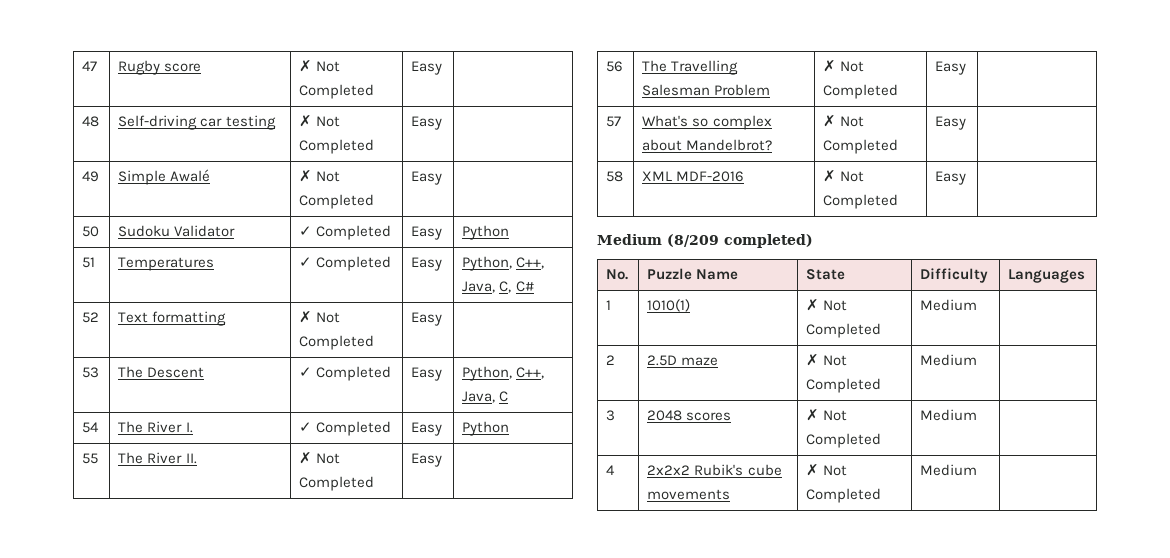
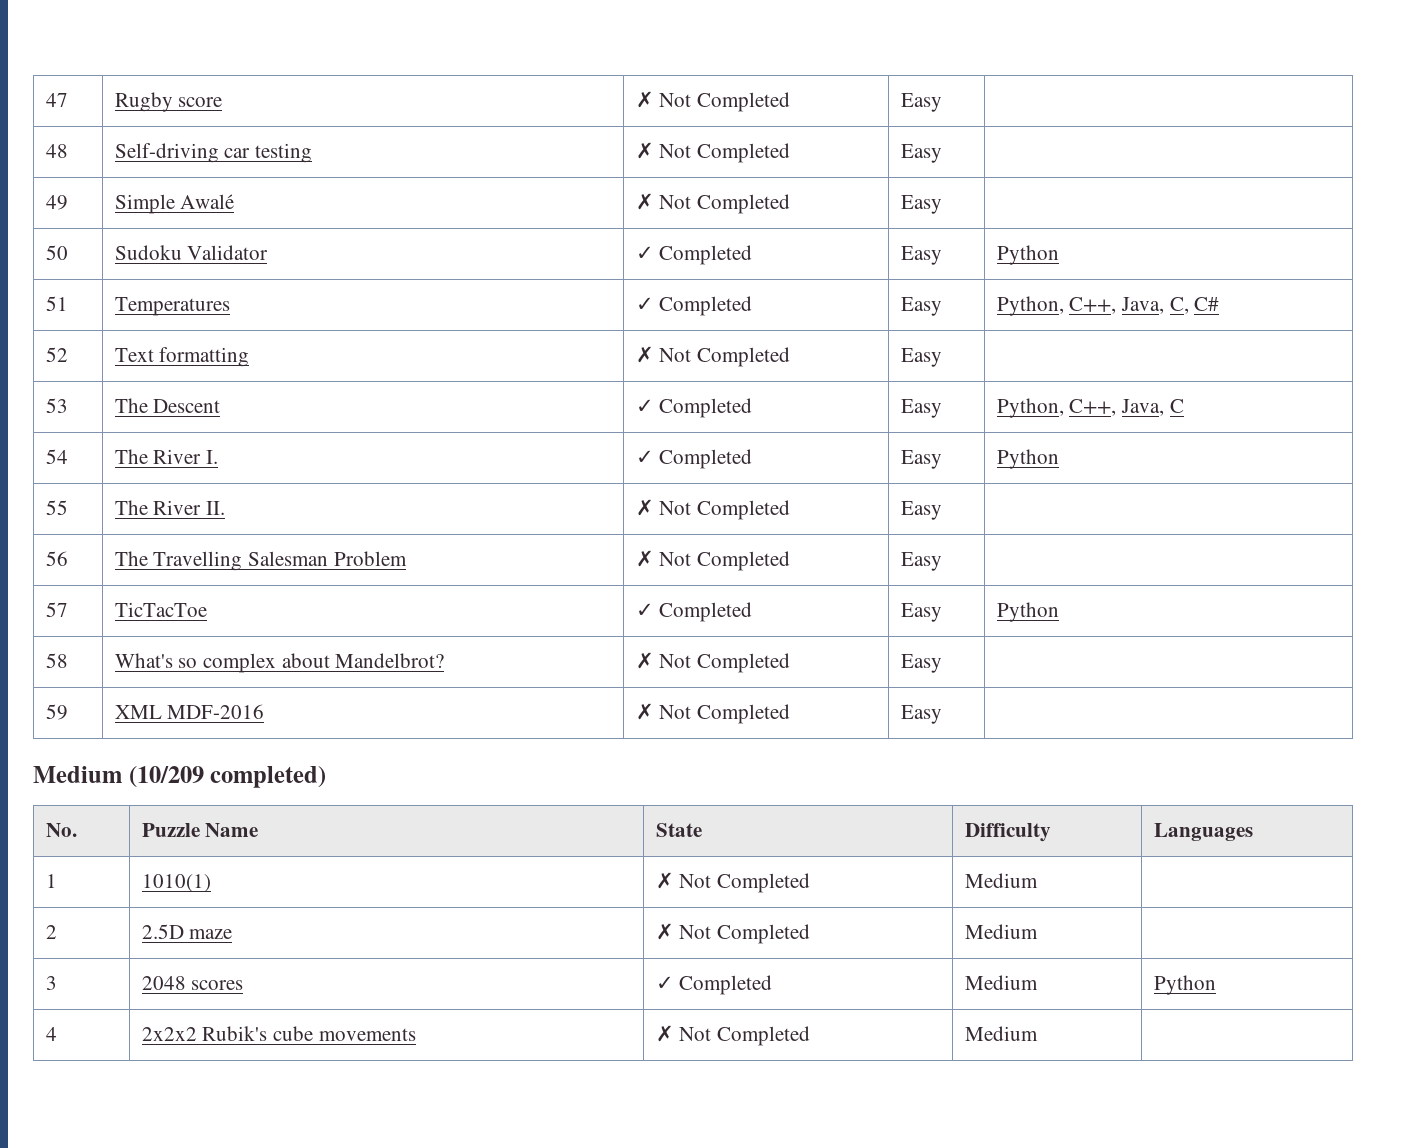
(622, 121) none -> [114,602,207,617] [635,602,753,622] [900,603,942,622] [996,602,1059,622] [45,653,68,668] | TicTacToe | ✓ Completed | Easy | Python // 58
[606,171,624,182] 58 -> [45,704,68,720] 59
[667,234,719,247] (8/209 -> [128,766,204,788] (10/209
[806,409,848,421] [806,433,882,448] [920,409,978,421] ✗ Not Completed | Medium | -> [655,975,773,995] [964,975,1038,990] [1153,975,1216,995] ✓ Completed | Medium | Python

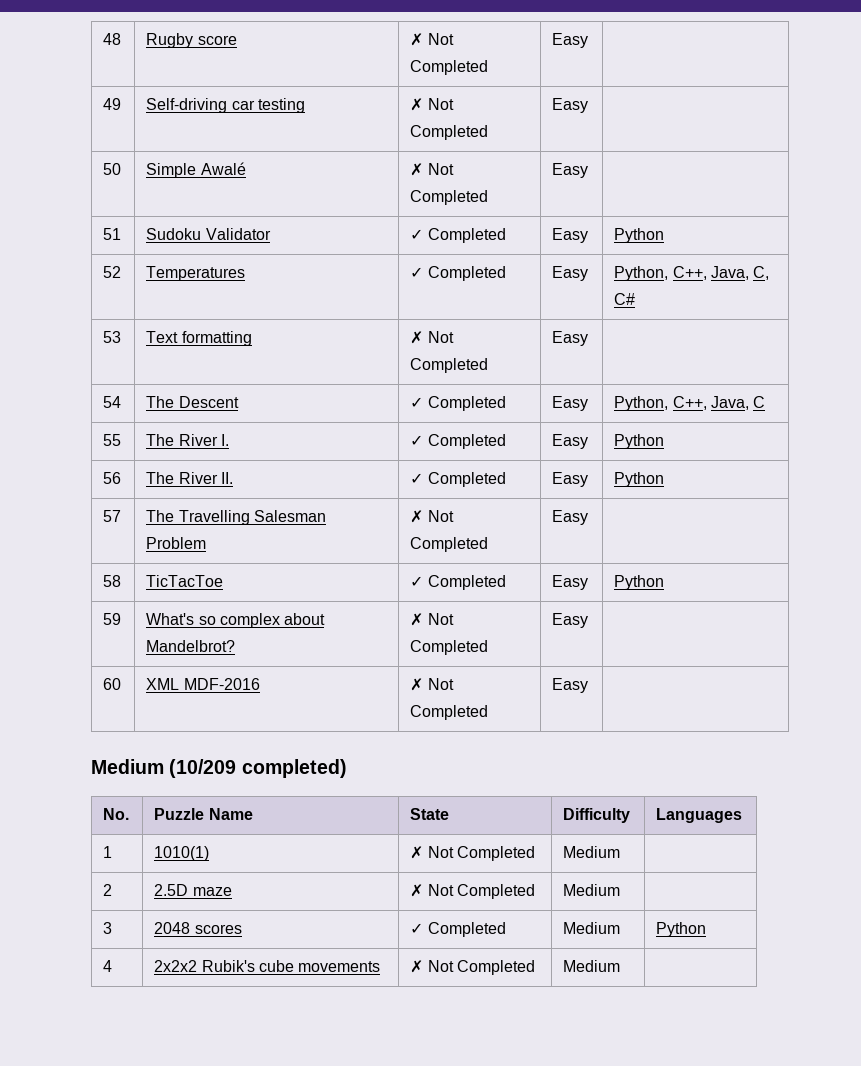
[45,93,68,107] 47 -> [103,33,122,45] 48
[45,144,68,158] 48 -> [103,98,122,110] 49
[45,195,68,210] 49 -> [103,163,122,175] 50
[45,245,68,260] 50 -> [103,228,122,240] 51
[45,296,68,311] 51 -> [103,266,122,278] 52
[45,347,68,362] 52 -> [103,331,122,343] 53
[45,398,68,413] 53 -> [103,396,122,408] 54
[45,449,68,464] 54 -> [103,434,122,446] 55
[45,500,68,515] 55 -> [103,472,122,484] 56
[635,499,790,520] [900,501,942,520] [45,551,68,566] ✗ Not Completed | Easy | // 56 -> [410,472,506,487] [552,472,589,487] [614,472,665,487] [103,510,122,522] ✓ Completed | Easy | Python // 57
[45,602,68,617] 57 -> [103,575,122,587] 58
[45,653,68,668] 58 -> [103,613,122,625] 59
[45,704,68,720] 59 -> [103,678,122,690] 60

